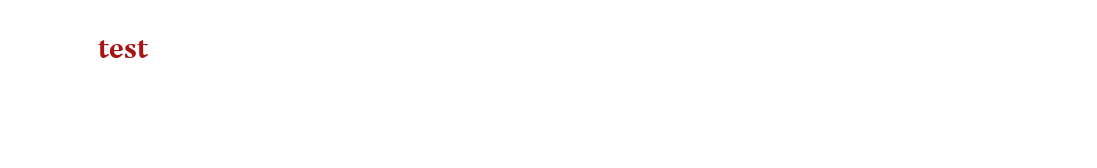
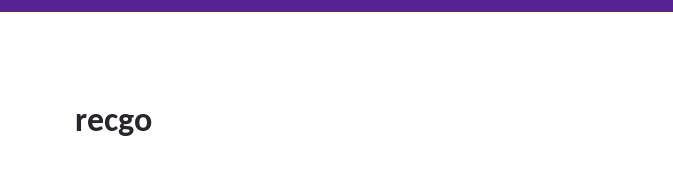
[98,40,149,58] test -> [75,114,152,136] recgo

